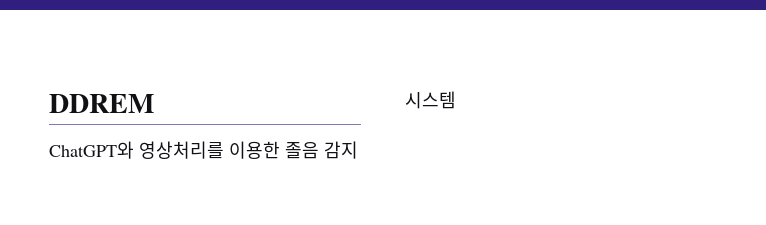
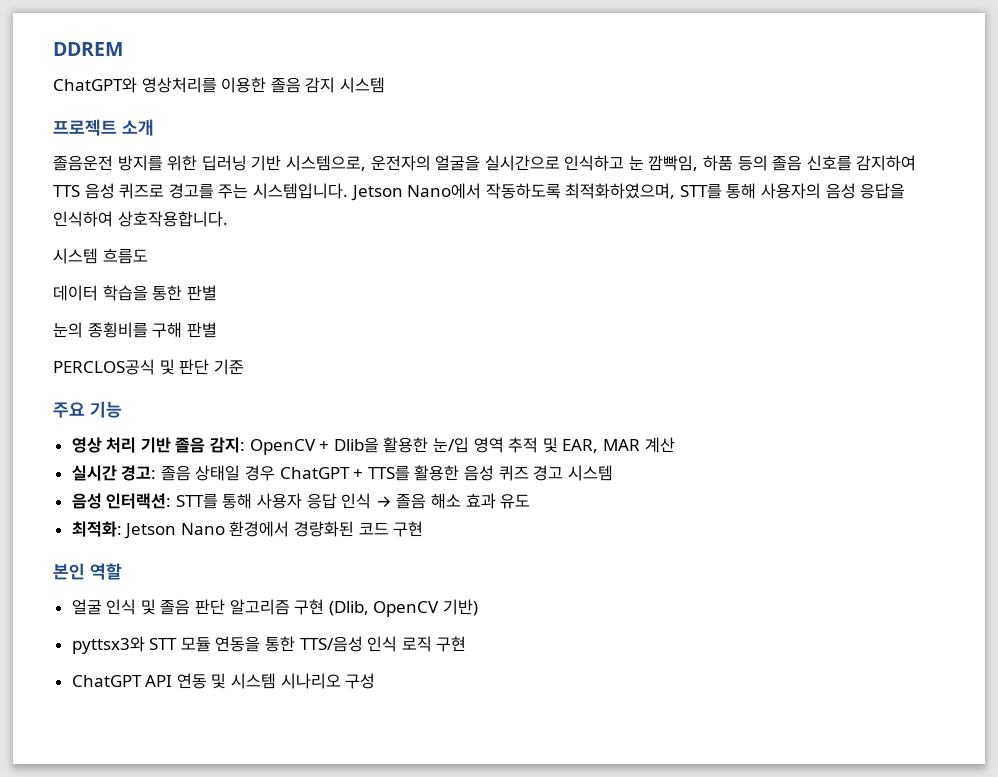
(456, 100) none -> [53,119,154,136] [53,155,917,171] [53,183,906,201] [53,211,228,227] [53,248,148,264] [53,285,217,301] [53,322,217,338] [53,359,244,375] [53,401,122,418] [71,437,675,455] [71,465,613,481] [71,493,531,509] [71,521,424,539] [53,563,122,580] [71,599,479,617] [71,636,467,654] [71,673,376,689] // 프로젝트 소개 // 졸음운전 방지를 위한 딥러닝 기반 시스템으로, 운전자의 얼굴을 실시간으로 인식하고 눈 깜빡임, 하품 등의 졸음 신호를 감지하여 TTS 음성 퀴즈로 경고를 주는 시스템입니다. Jetson Nano에서 작동하도록 최적화하였으며, STT를 통해 사용자의 음성 응답을 인식하여 상호작용합니다. // 시스템 흐름도 // 데이터 학습을 통한 판별 // 눈의 종횡비를 구해 판별 // PERCLOS공식 및 판단 기준 // 주요 기능 // 영상 처리 기반 졸음 감지: OpenCV + Dlib을 활용한 눈/입 영역 추적 및 EAR, MAR 계산 // 실시간 경고: 졸음 상태일 경우 ChatGPT + TTS를 활용한 음성 퀴즈 경고 시스템 // 음성 인터랙션: STT를 통해 사용자 응답 인식 → 졸음 해소 효과 유도 // 최적화: Jetson Nano 환경에서 경량화된 코드 구현 // 본인 역할 // 얼굴 인식 및 졸음 판단 알고리즘 구현 (Dlib, OpenCV 기반) // pyttsx3와 STT 모듈 연동을 통한 TTS/음성 인식 로직 구현 // ChatGPT API 연동 및 시스템 시나리오 구성

